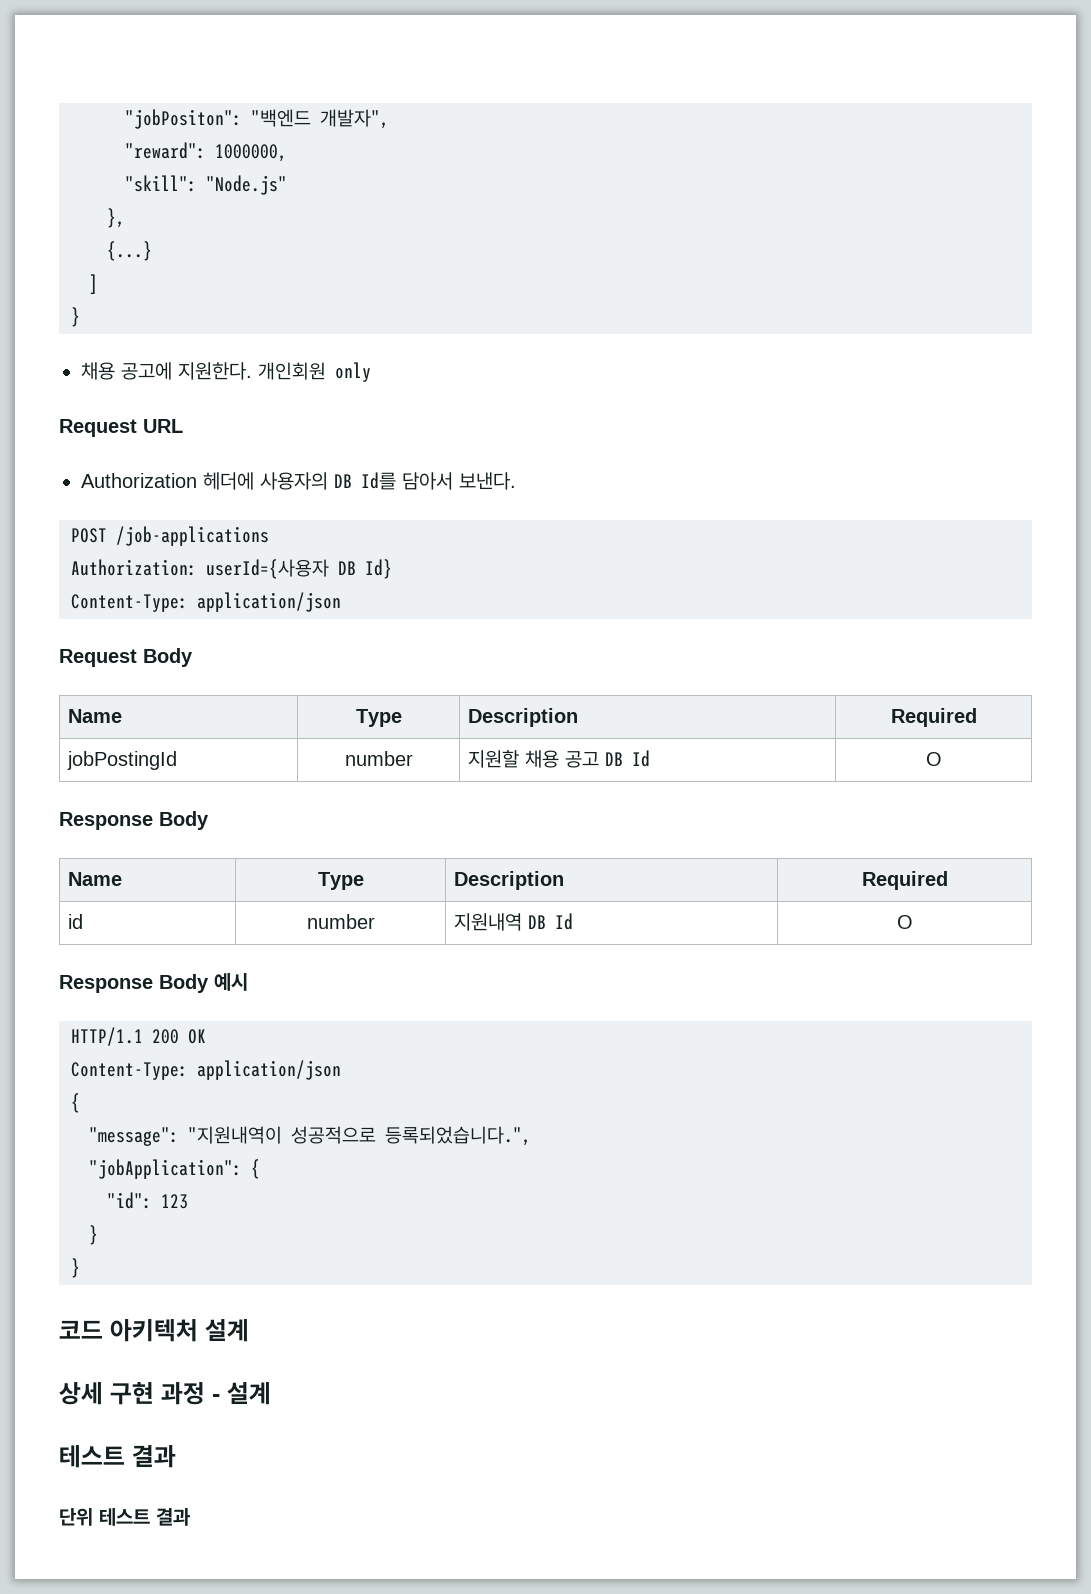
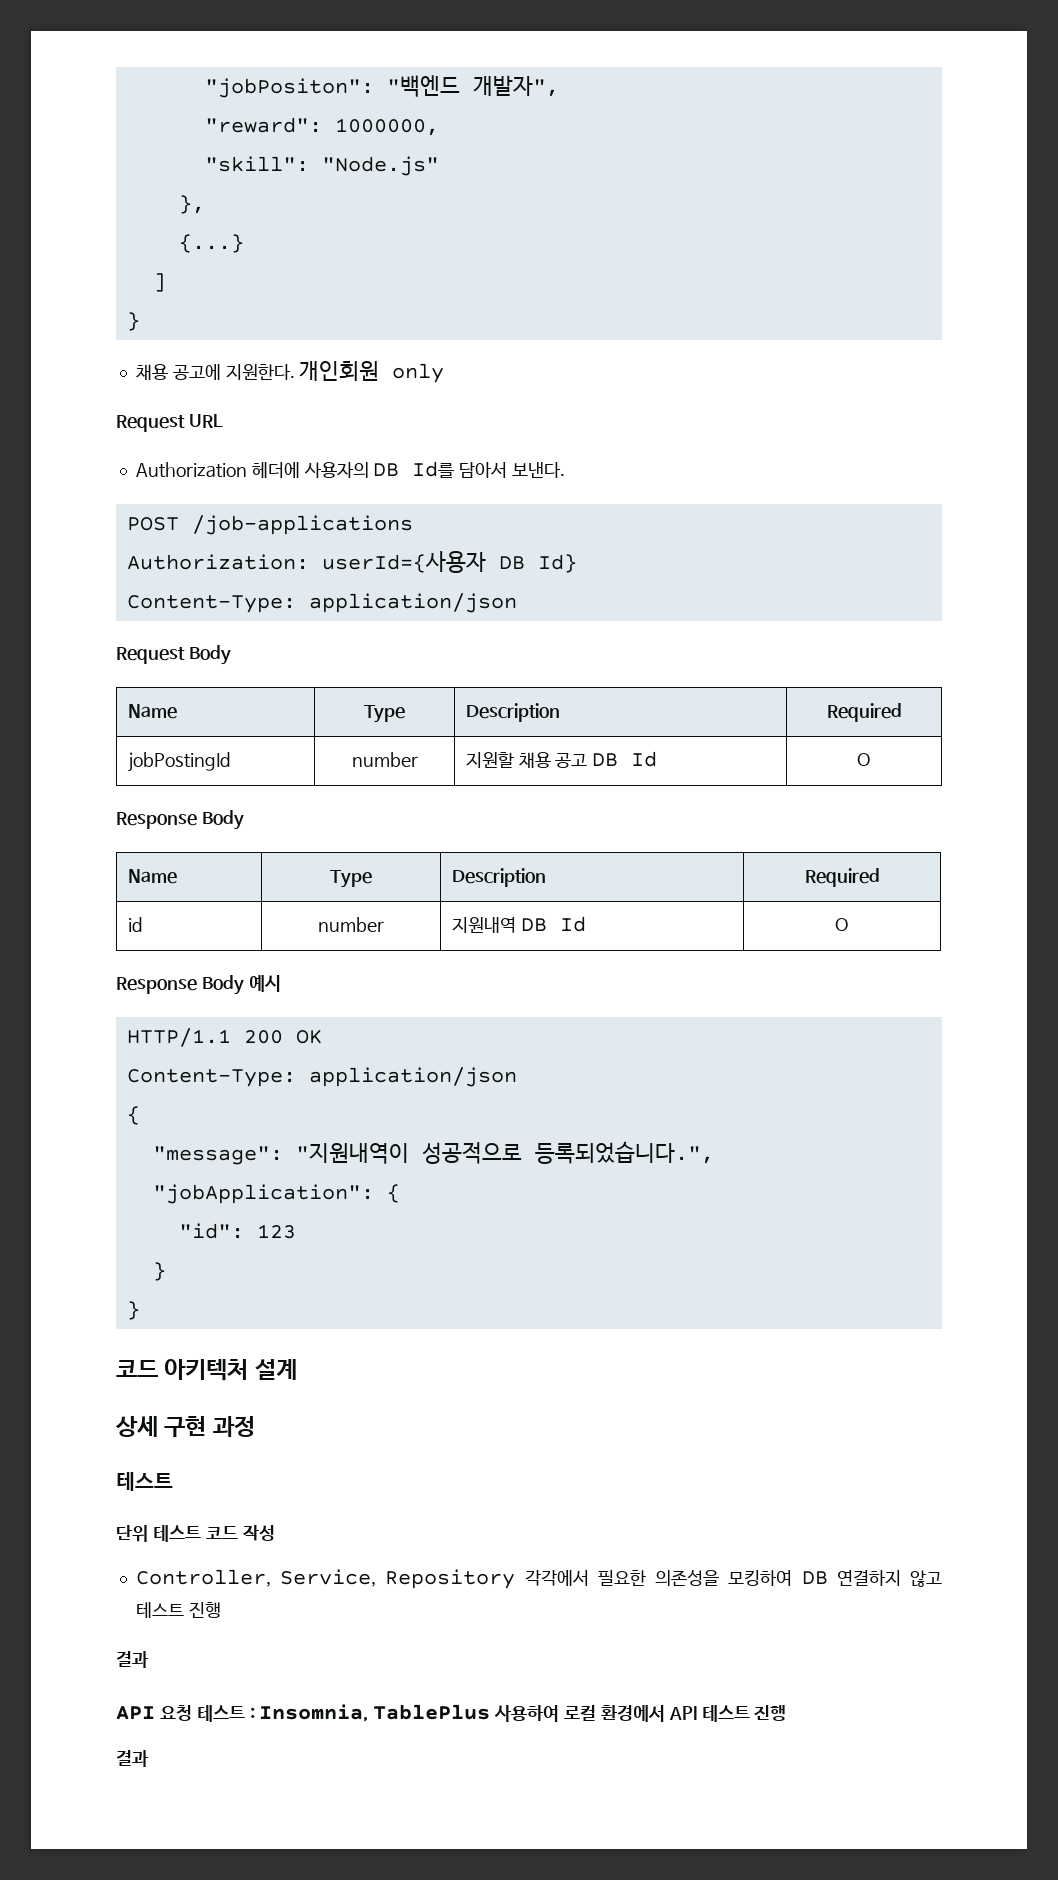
[212,1382,271,1405] [59,1445,176,1468] - 설계 // 테스트 결과 -> [116,1472,173,1491] // 테스트
(150, 1517) none -> [205,1525,275,1541] [135,1569,942,1589] [135,1602,221,1618] [116,1651,148,1668] [116,1704,787,1722] 코드 작성 // Controller, Service, Repository 각각에서 필요한 의존성을 모킹하여 DB 연결하지 않고 테스트 진행 // 결과 // API 요청 테스트 : Insomnia, TablePlus 사용하여 로컬 환경에서 API 테스트 진행 //

